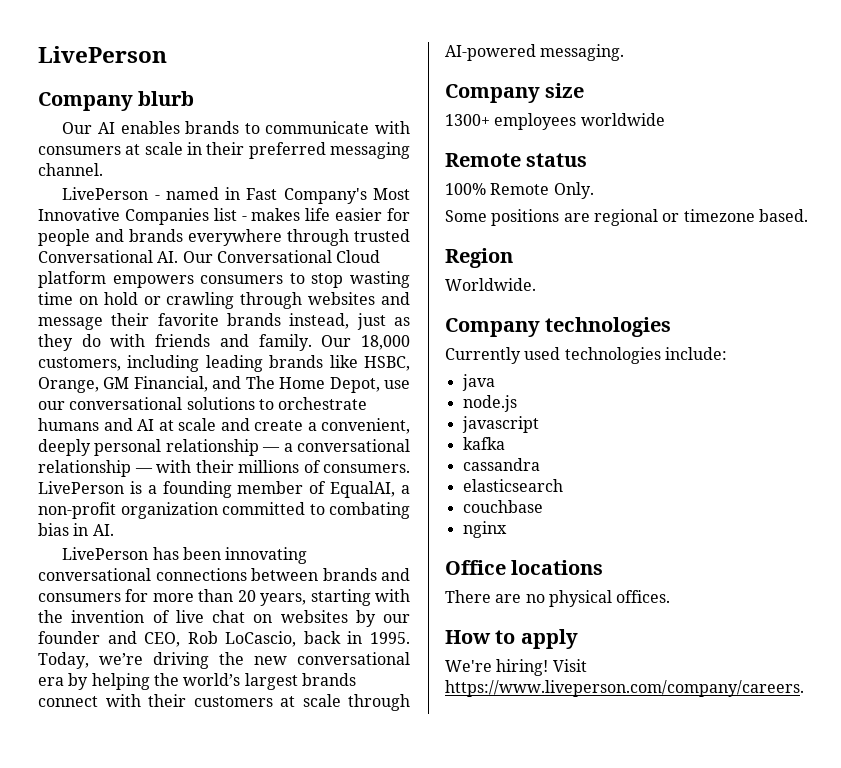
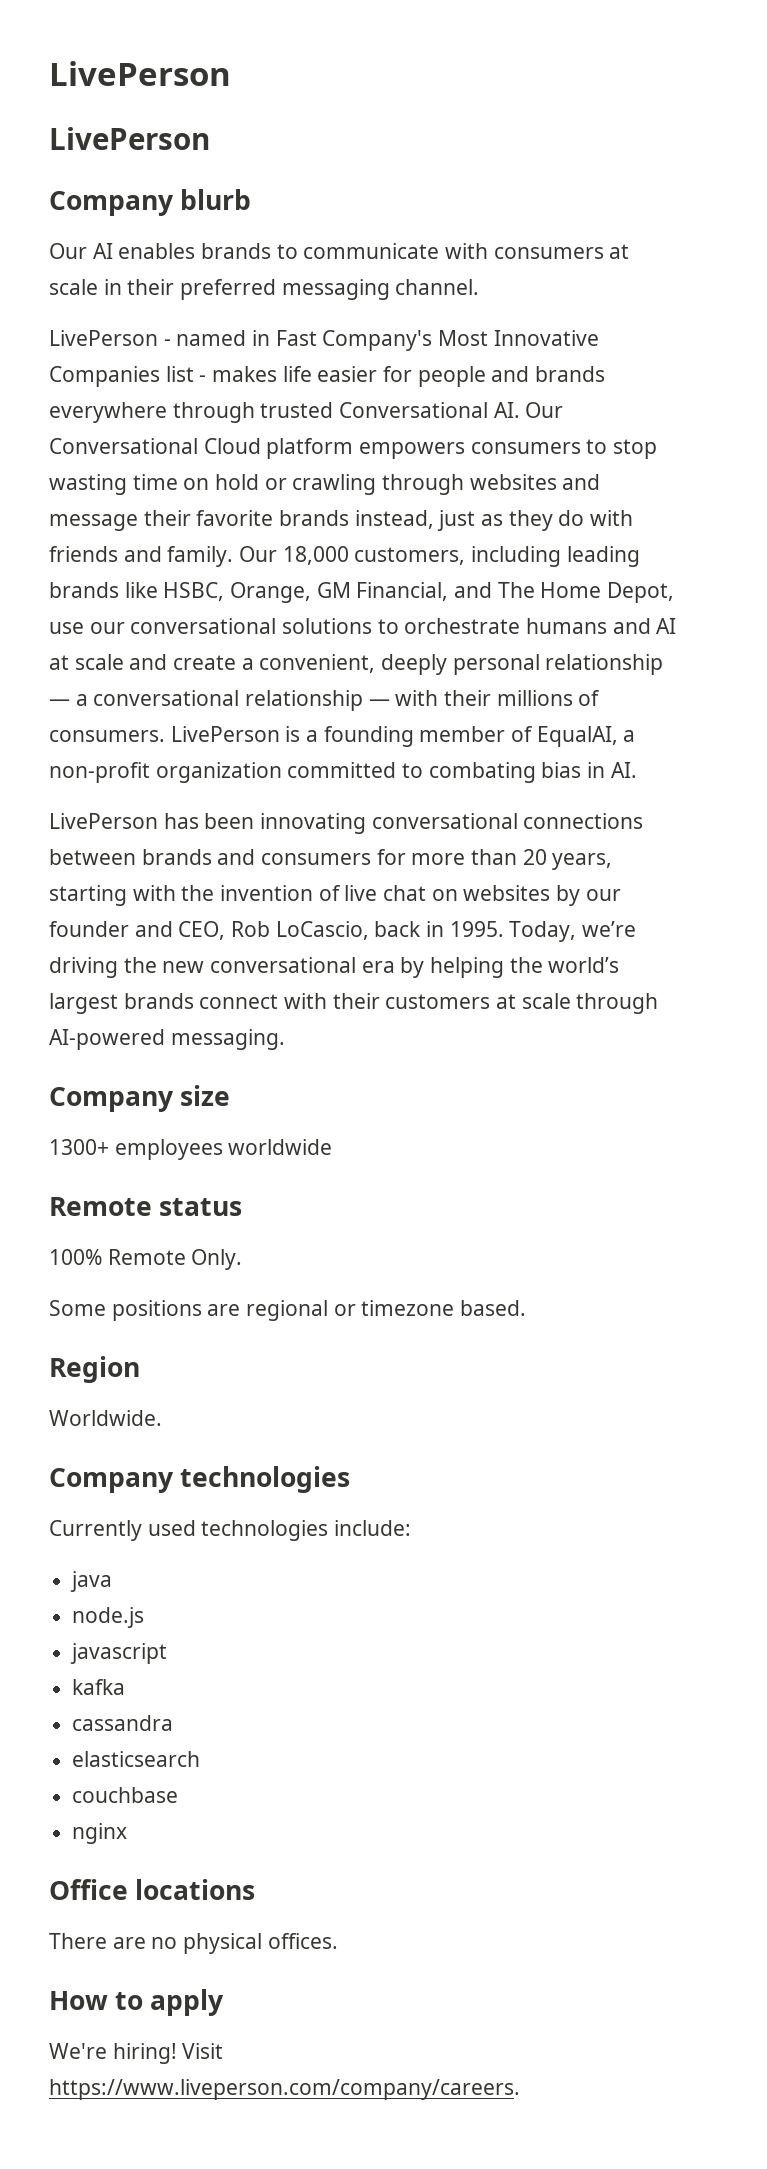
[38,46,167,63] LivePerson -> [49,61,231,86] [49,127,210,150] LivePerson // LivePerson

